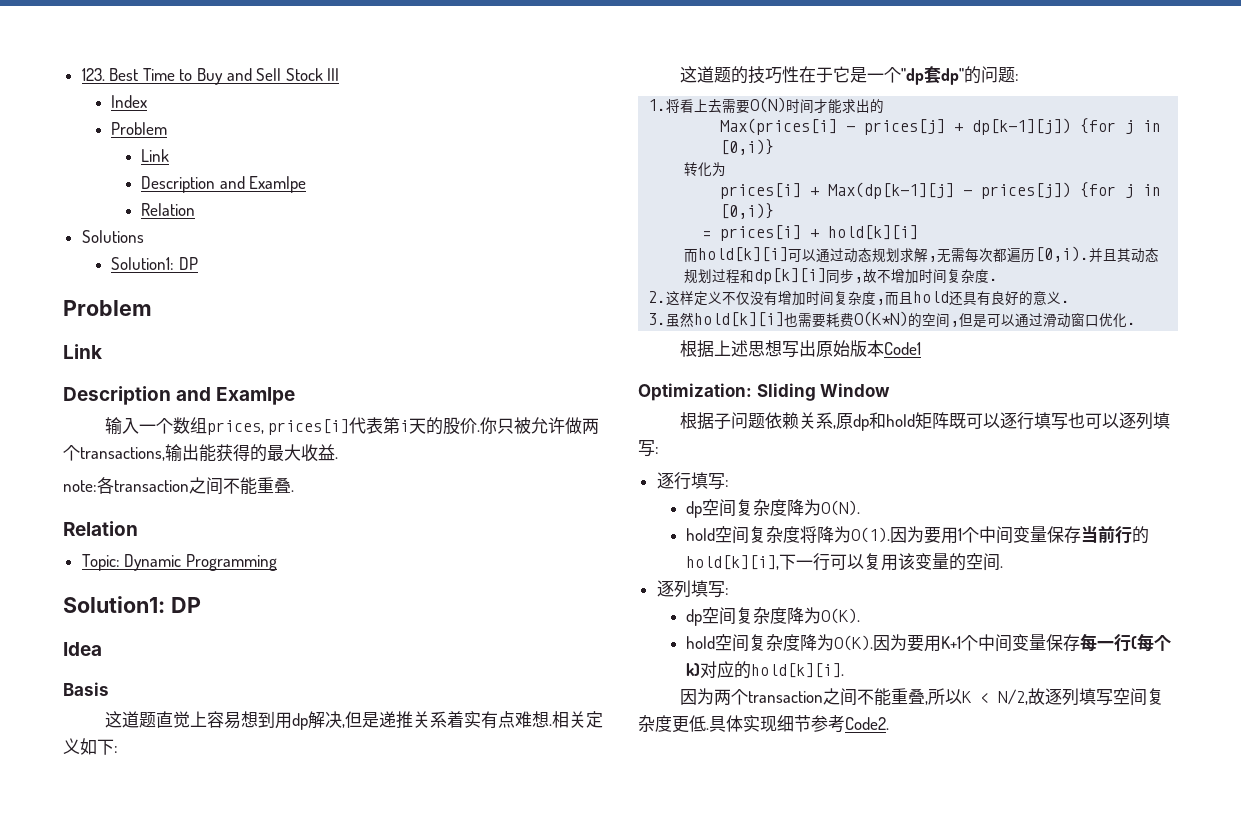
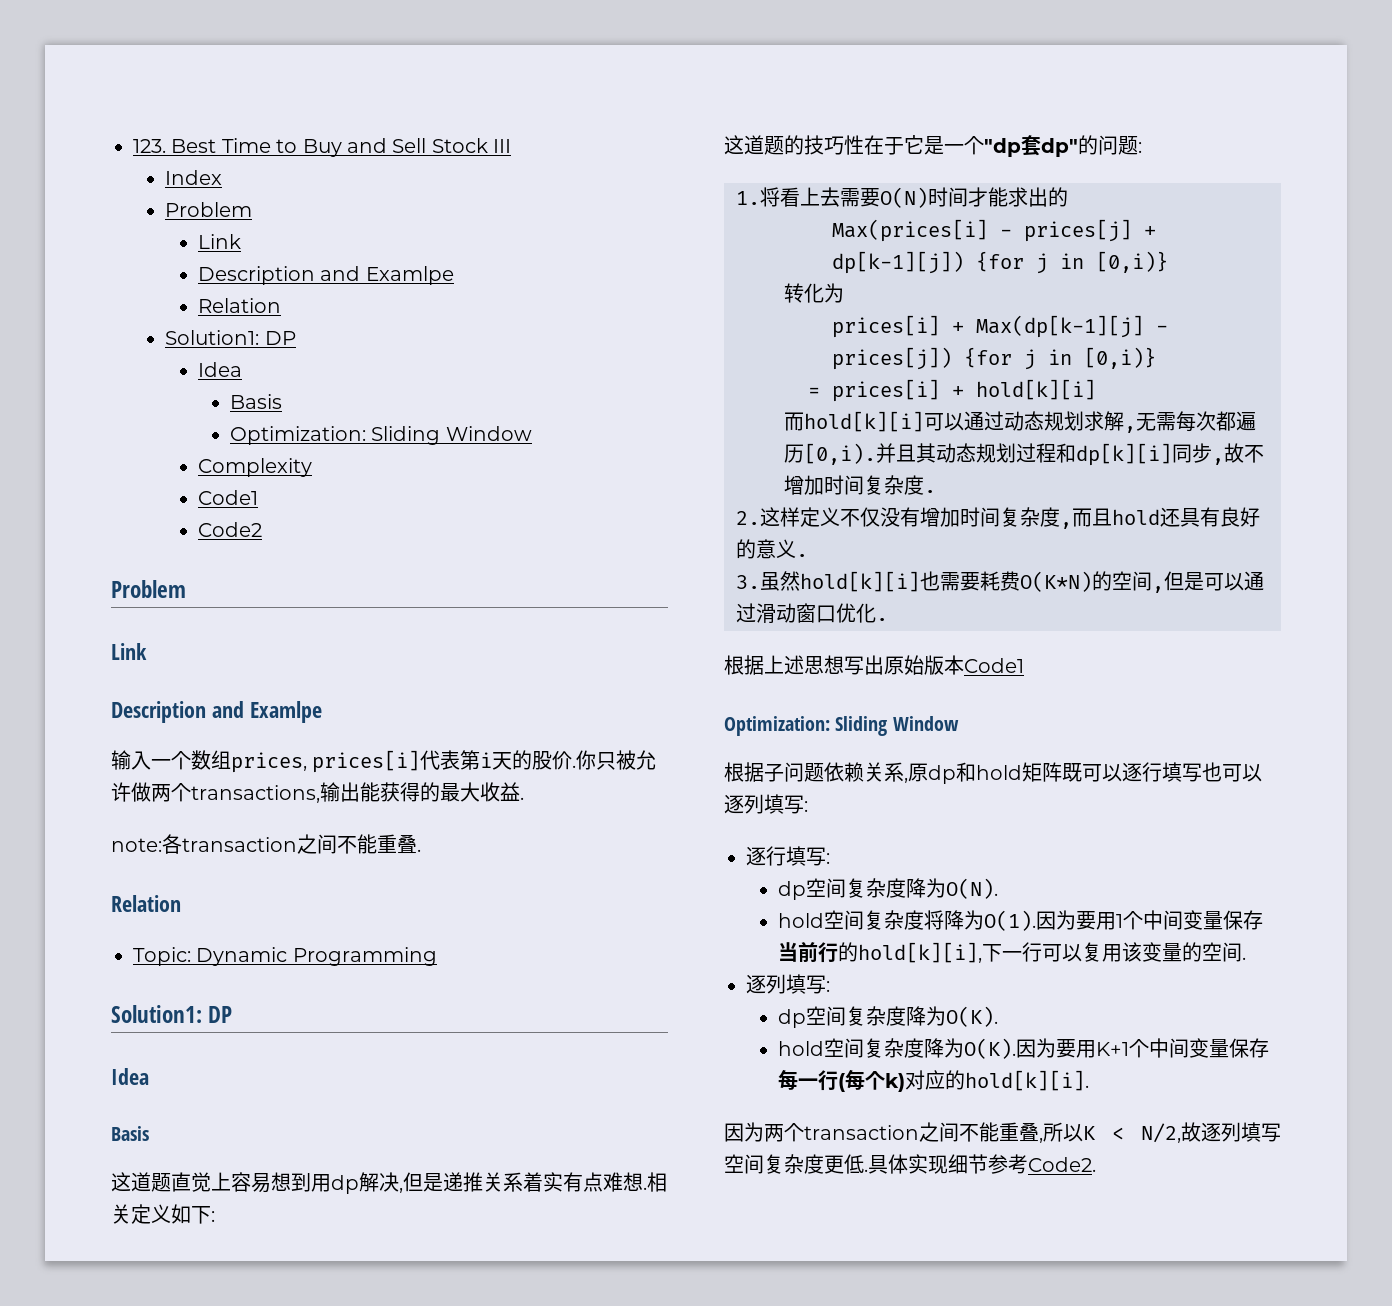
[81,230,144,243] [111,257,199,270] // Solutions // Solution1: DP -> [165,330,296,345] [197,362,242,377] [230,394,283,409] [230,426,532,445] [197,458,312,477] [197,490,258,505] [197,522,262,537] // Solution1: DP // Idea // Basis // Optimization: Sliding Window // Complexity // Code1 // Code2

